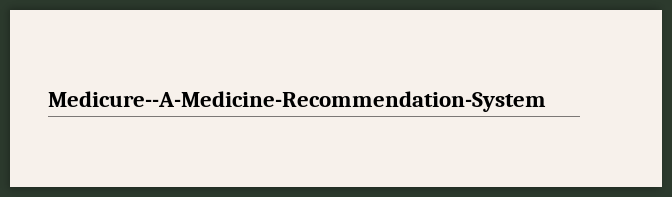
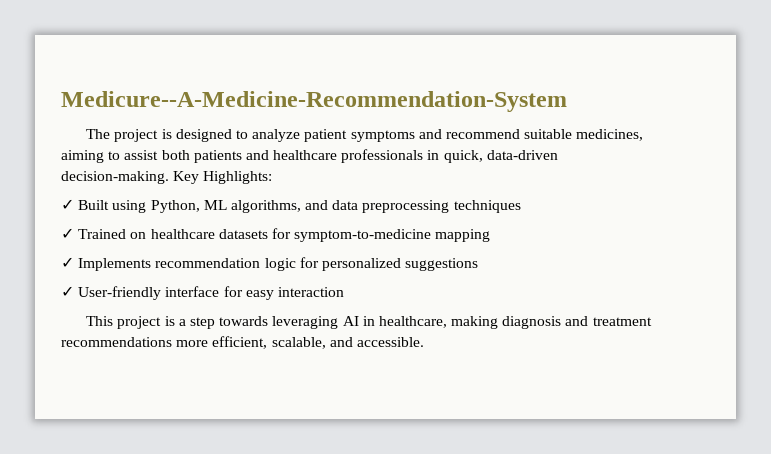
(546, 101) none -> [86,129,644,142] [61,149,558,163] [61,171,273,184] [61,199,521,213] [61,228,491,242] [61,257,479,271] [61,286,344,300] [86,316,652,329] [61,336,424,349] // The project is designed to analyze patient symptoms and recommend suitable medicines, aiming to assist both patients and healthcare professionals in quick, data-driven decision-making. Key Highlights: // ✓ Built using Python, ML algorithms, and data preprocessing techniques // ✓ Trained on healthcare datasets for symptom-to-medicine mapping // ✓ Implements recommendation logic for personalized suggestions // ✓ User-friendly interface for easy interaction // This project is a step towards leveraging AI in healthcare, making diagnosis and treatment recommendations more efficient, scalable, and accessible.

